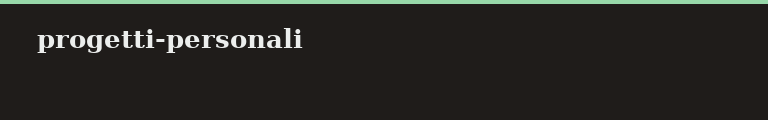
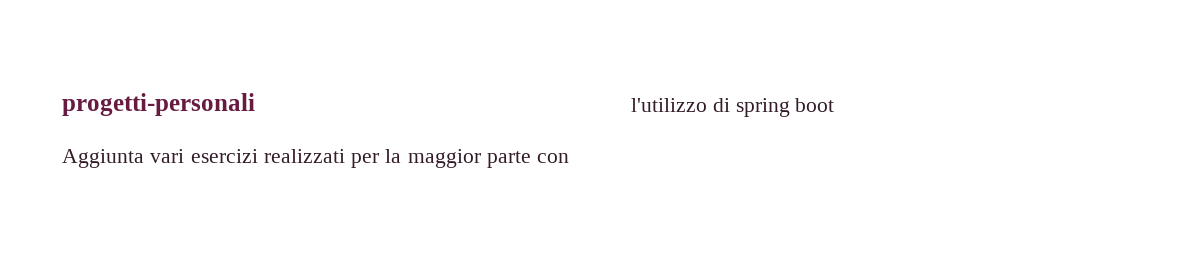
(303, 40) none -> [62,149,569,168] [631,98,835,117] // Aggiunta vari esercizi realizzati per la maggior parte con l'utilizzo di spring boot

